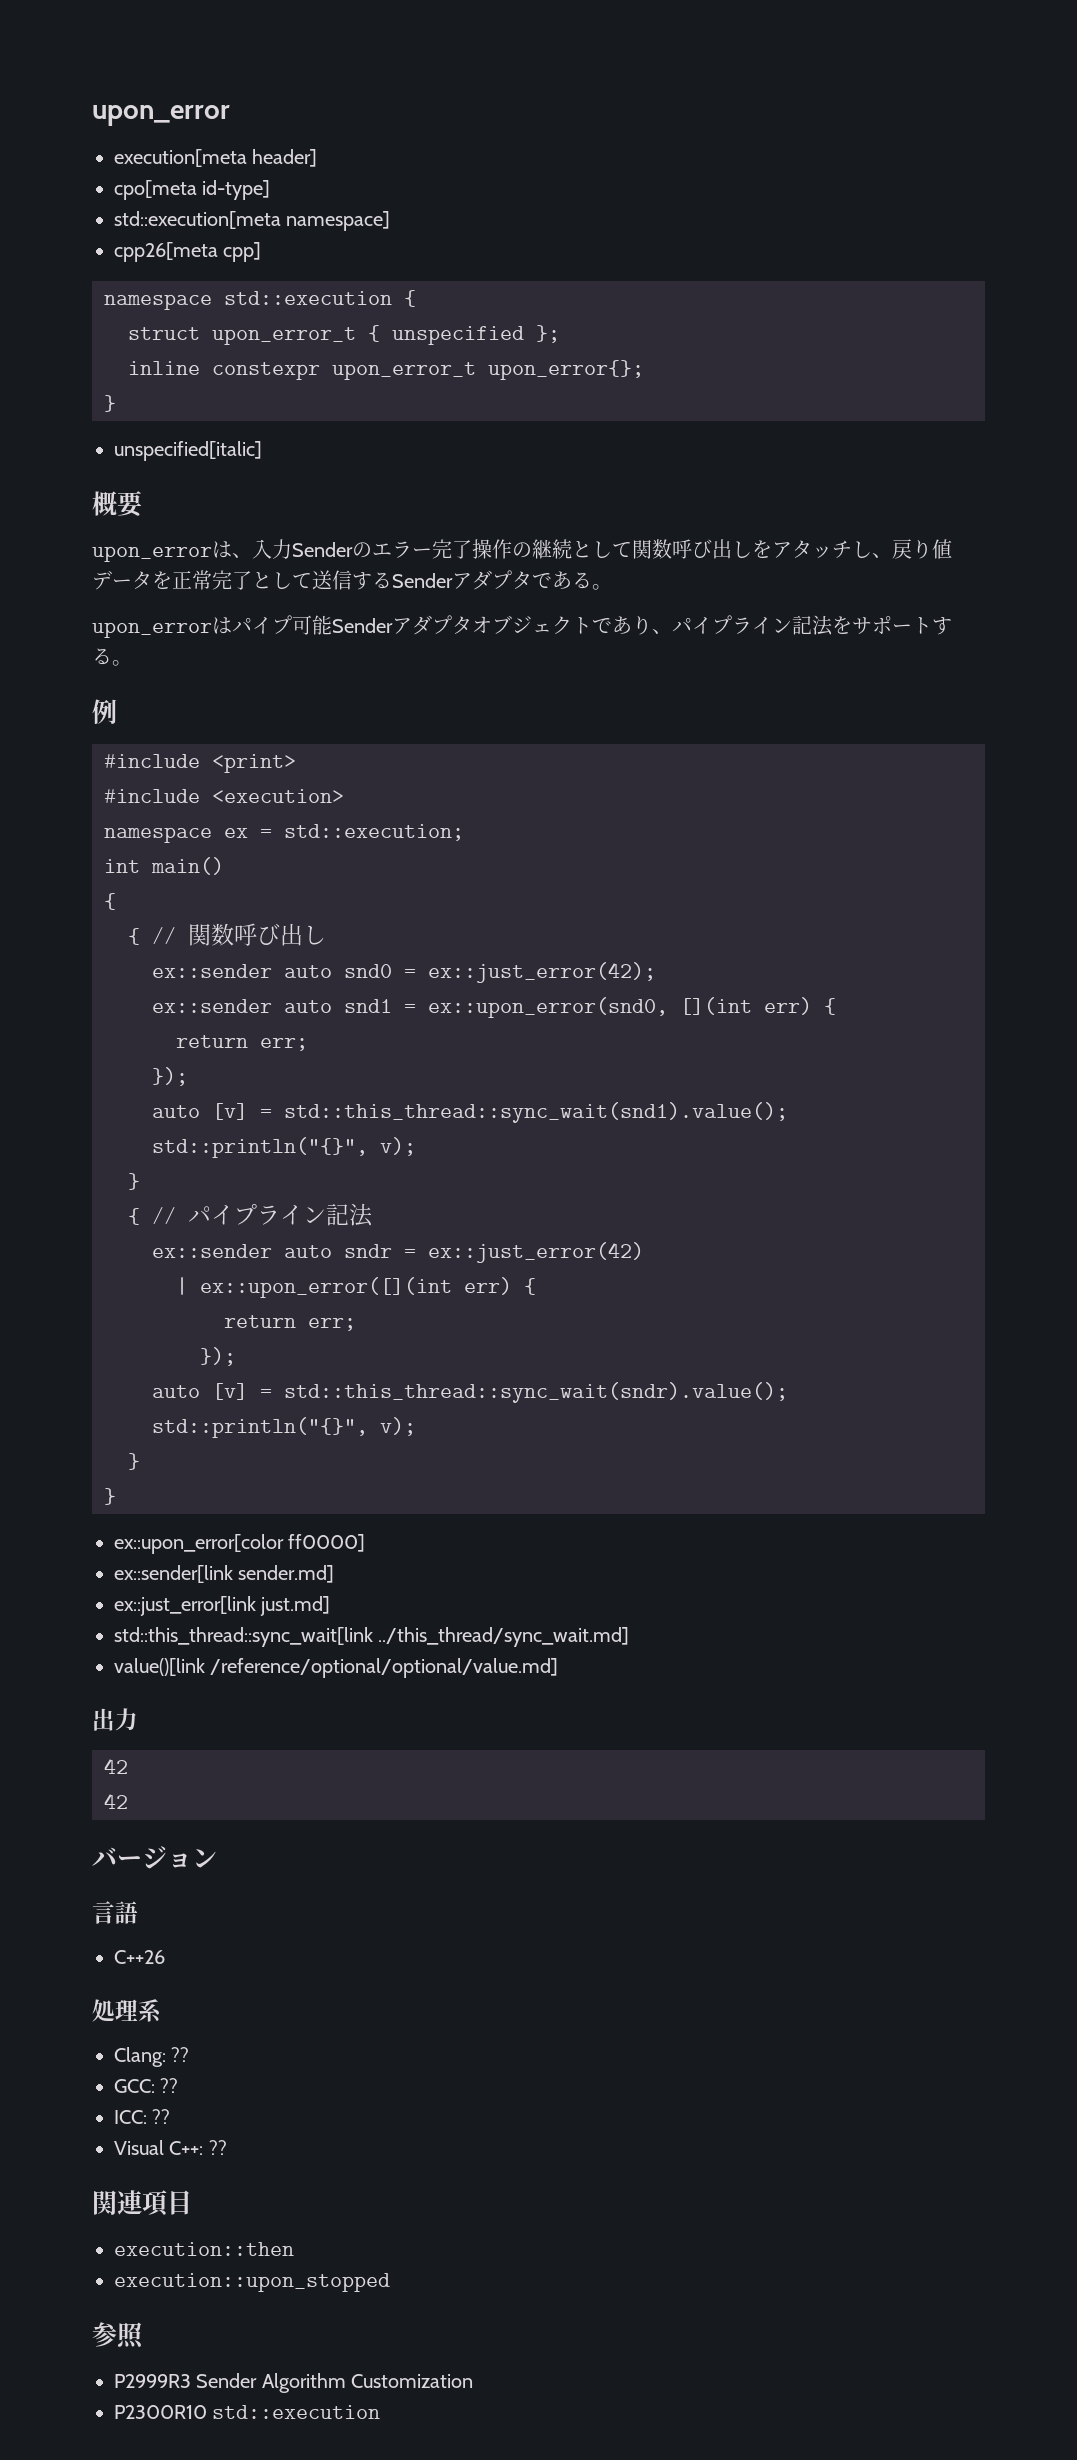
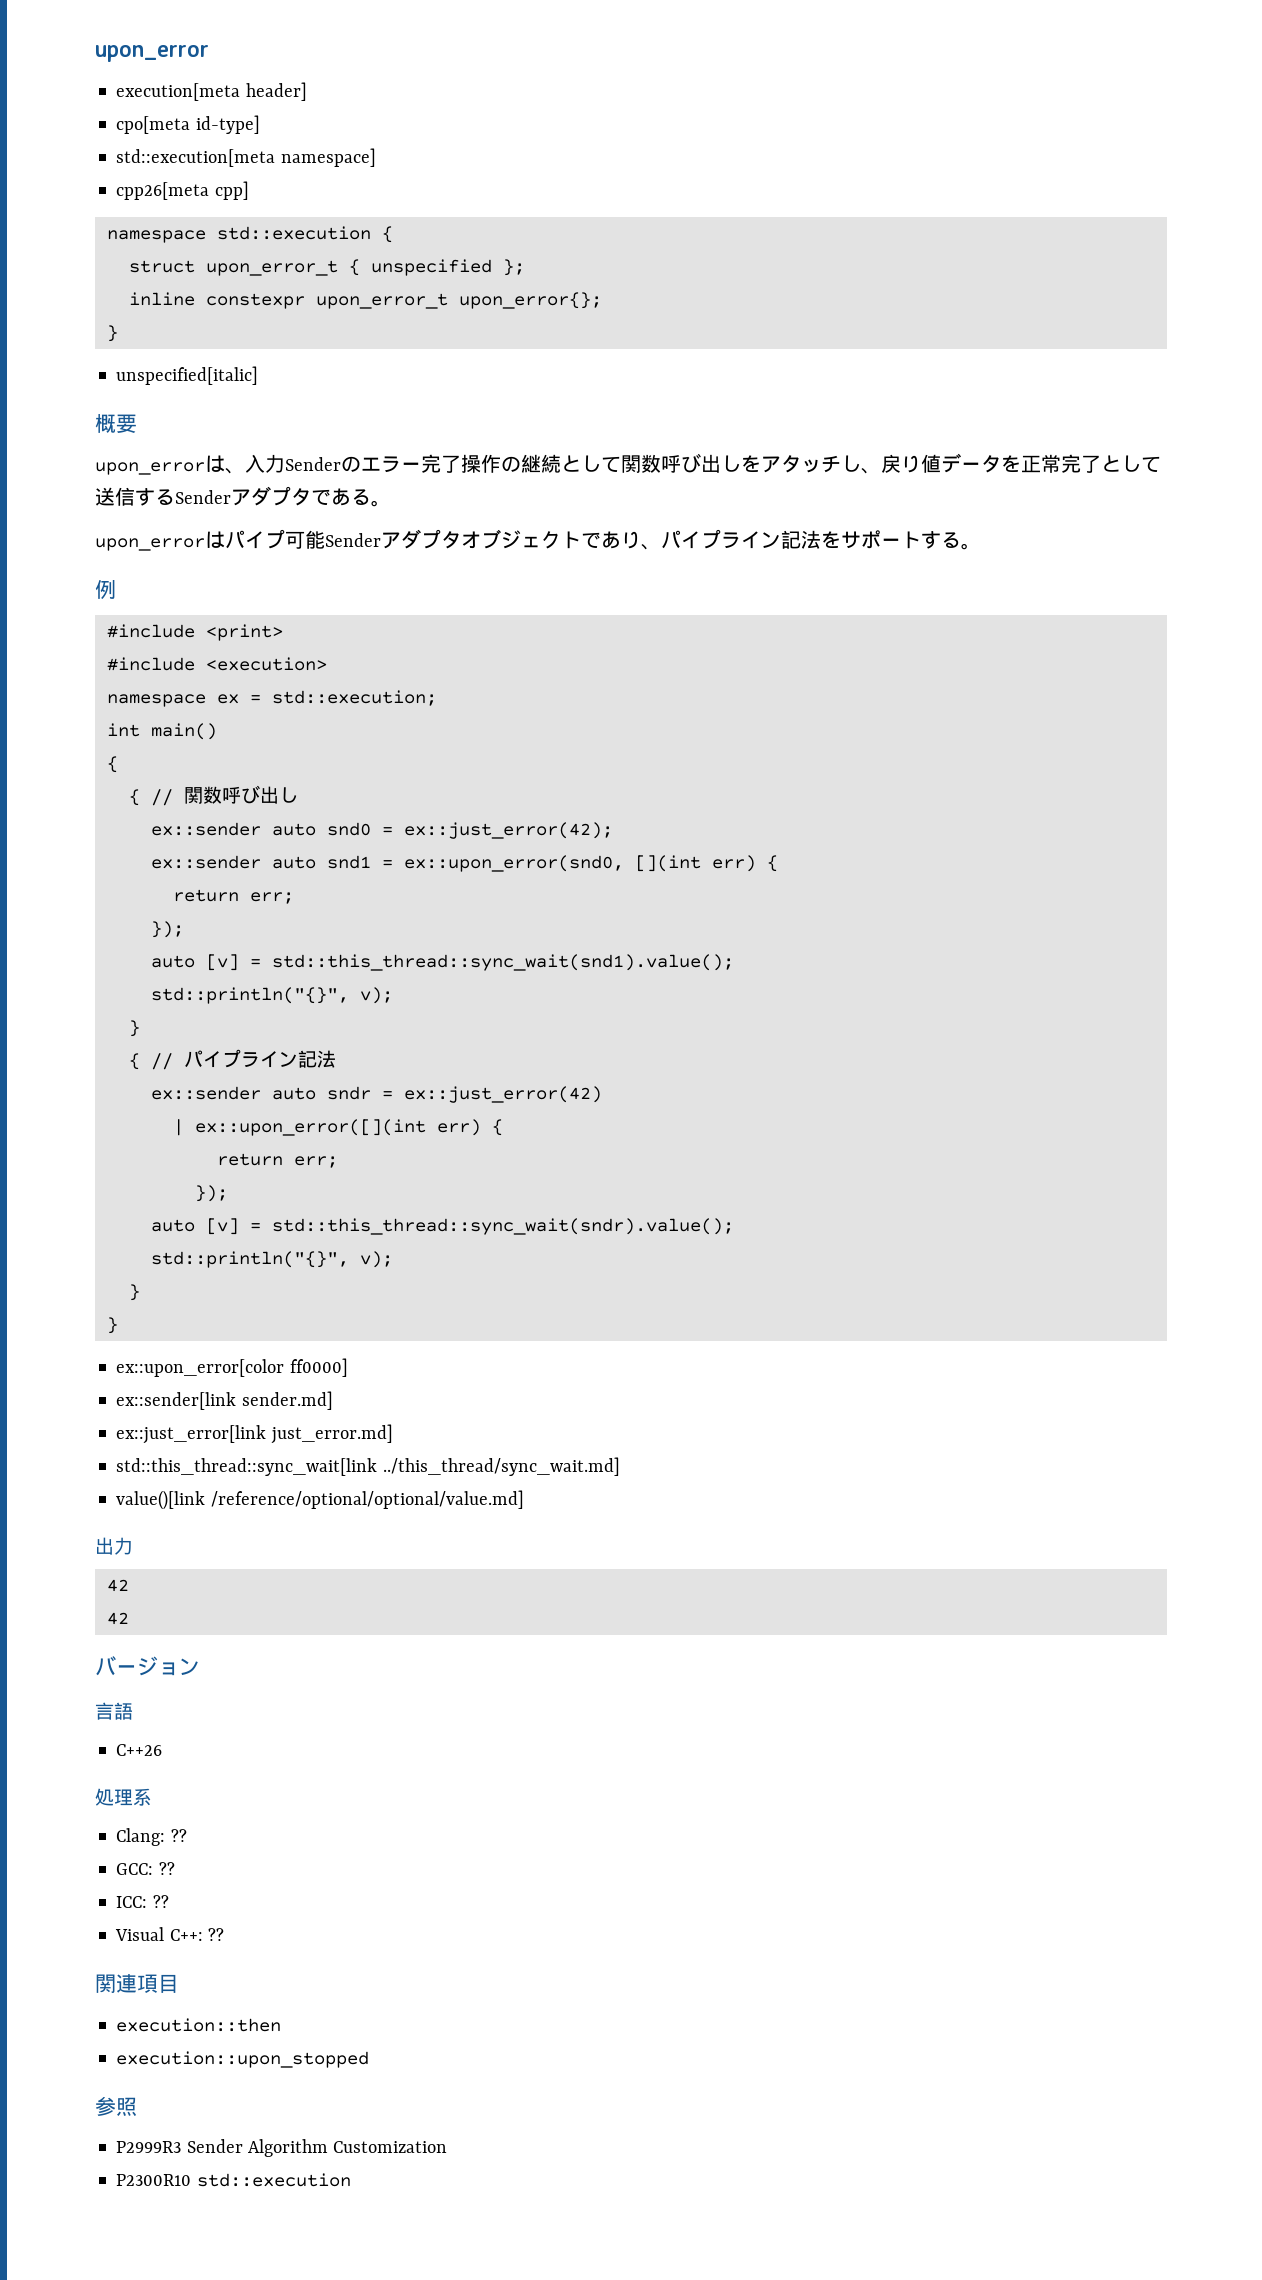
[260,1596,331,1616] just.md] -> [270,1424,393,1444] just_error.md]

